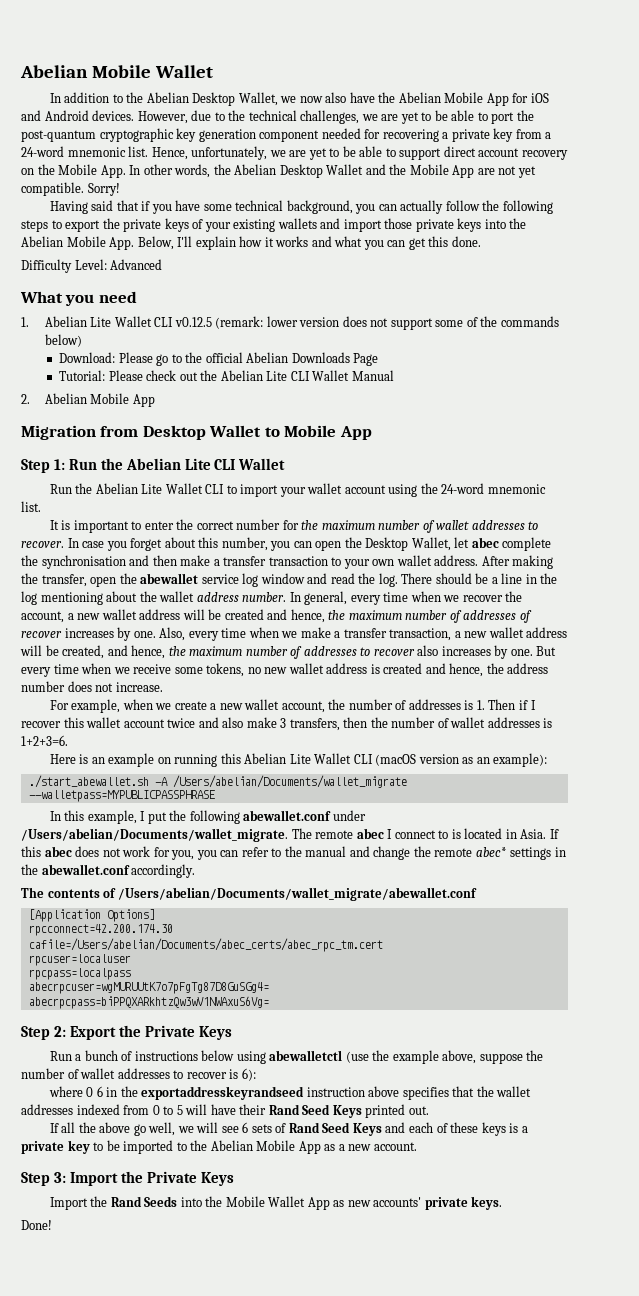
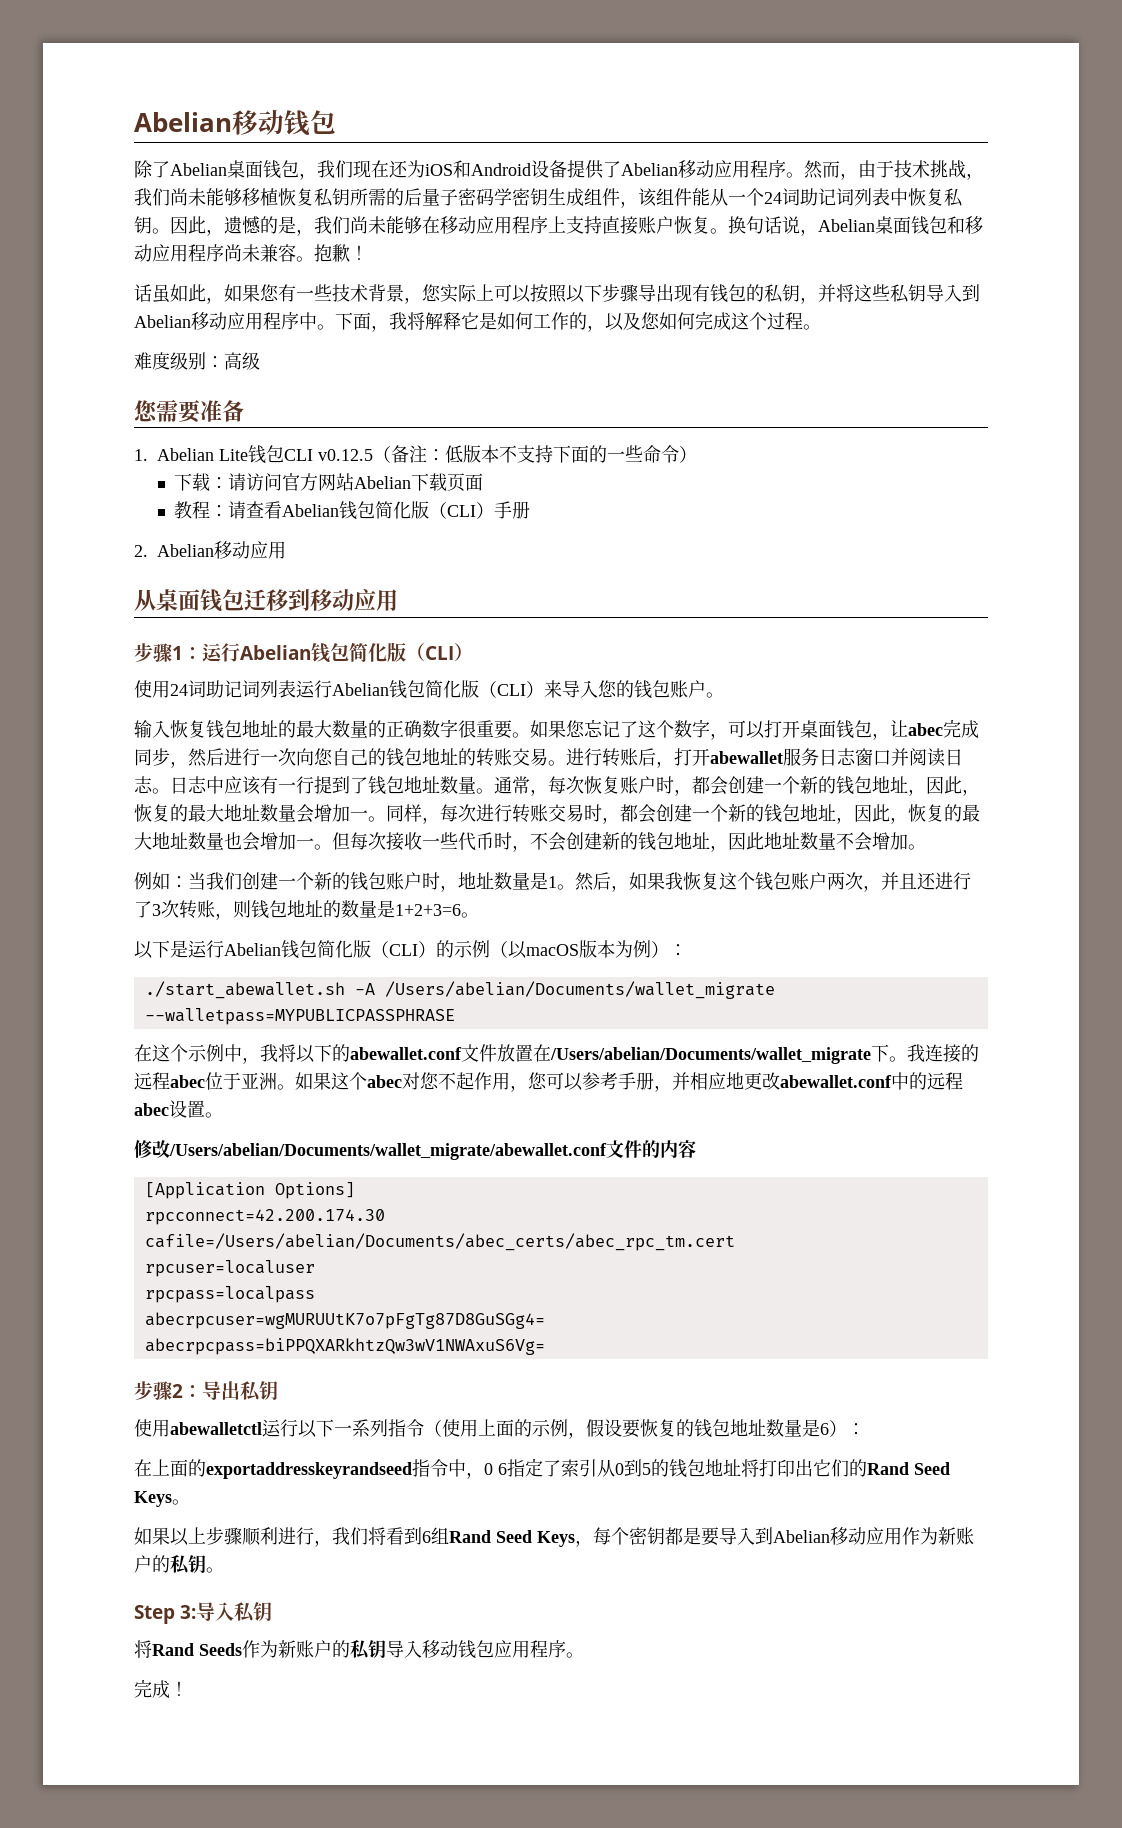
[20,65,213,78] [49,92,549,106] [21,110,534,124] [21,128,552,142] [21,146,568,160] [21,164,536,178] [21,182,120,196] [49,200,553,214] [21,218,527,232] [21,236,481,250] [21,259,163,273] [20,291,137,306] Abelian Mobile Wallet // In addition to the Abelian Desktop Wallet, we now also have the Abelian Mobile App for iOS and Android devices. However, due to the technical challenges, we are yet to be able to port the post-quantum cryptographic key generation component needed for recovering a private key from a 24-word mnemonic list. Hence, unfortunately, we are yet to be able to support direct account recovery on the Mobile App. In other words, the Abelian Desktop Wallet and the Mobile App are not yet compatible. Sorry! // Having said that if you have some technical background, you can actually follow the following steps to export the private keys of your existing wallets and import those private keys into the Abelian Mobile App. Below, I'll explain how it works and what you can get this done. // Difficulty Level: Advanced // What you need -> [134,109,336,136] [134,160,984,180] [134,188,963,208] [134,216,983,236] [134,244,368,262] [134,284,980,304] [134,311,821,332] [134,352,260,370] [134,399,244,423] Abelian移动钱包 // 除了Abelian桌面钱包，我们现在还为iOS和Android设备提供了Abelian移动应用程序。然而，由于技术挑战，我们尚未能够移植恢复私钥所需的后量子密码学密钥生成组件，该组件能从一个24词助记词列表中恢复私钥。因此，遗憾的是，我们尚未能够在移动应用程序上支持直接账户恢复。换句话说，Abelian桌面钱包和移动应用程序尚未兼容。抱歉！ // 话虽如此，如果您有一些技术背景，您实际上可以按照以下步骤导出现有钱包的私钥，并将这些私钥导入到Abelian移动应用程序中。下面，我将解释它是如何工作的，以及您如何完成这个过程。 // 难度级别：高级 // 您需要准备
[114,316,152,327] Wallet -> [248,445,284,464] 钱包
[215,316,559,330] [44,334,82,347] [58,352,379,366] [58,370,394,381] [21,393,155,407] [21,425,372,440] [21,458,286,473] [49,483,546,497] [21,501,41,512] [49,519,539,533] [21,537,552,551] [21,555,554,569] [21,573,558,587] [21,591,523,605] [21,609,532,623] [21,627,568,641] [20,645,557,659] [21,663,549,677] [21,681,163,692] [49,699,536,713] [21,717,553,731] [21,735,68,746] [49,753,548,767] [28,775,407,788] [28,790,215,802] [49,810,366,824] [21,828,559,842] [21,846,566,860] [21,864,196,878] [21,887,117,898] (remark: lower version does not support some of the commands below) // Download: Please go to the official Abelian Downloads Page // Tutorial: Please check out the Abelian Lite CLI Wallet Manual // 2. Abelian Mobile App // Migration from Desktop Wallet to Mobile App // Step 1: Run the Abelian Lite CLI Wallet // Run the Abelian Lite Wallet CLI to import your wallet account using the 24-word mnemonic list. // It is important to enter the correct number for the maximum number of wallet addresses to recover. In case you forget about this number, you can open the Desktop Wallet, let abec complete the synchronisation and then make a transfer transaction to your own wallet address. After making the transfer, open the abewallet service log window and read the log. There should be a line in the log mentioning about the wallet address number. In general, every time when we recover the account, a new wallet address will be created and hence, the maximum number of addresses of recover increases by one. Also, every time when we make a transfer transaction, a new wallet address will be created, and hence, the maximum number of addresses to recover also increases by one. But every time when we receive some tokens, no new wallet address is created and hence, the address number does not increase. // For example, when we create a new wallet account, the number of addresses is 1. Then if I recover this wallet account twice and also make 3 transfers, then the number of wallet addresses is 1+2+3=6. // Here is an example on running this Abelian Lite Wallet CLI (macOS version as an example): // ./start_abewallet.sh -A /Users/abelian/Documents/wallet_migrate --walletpass=MYPUBLICPASSPHRASE // In this example, I put the following abewallet.conf under /Users/abelian/Documents/wallet_migrate. The remote abec I connect to is located in Asia. If this abec does not work for you, you can refer to the manual and change the remote abec* settings in the abewallet.conf accordingly. // The contents of -> [373,445,697,463] [174,473,484,492] [174,501,531,520] [134,541,286,559] [134,589,398,612] [134,642,473,663] [134,680,724,699] [134,719,979,740] [134,748,963,768] [134,776,980,796] [134,804,980,824] [134,832,926,852] [134,872,971,892] [134,900,479,920] [134,940,687,959] [144,981,775,999] [144,1008,455,1025] [134,1044,979,1064] [134,1072,963,1092] [134,1100,223,1118] [134,1140,170,1158] （备注：低版本不支持下面的一些命令） // 下载：请访问官方网站Abelian下载页面 // 教程：请查看Abelian钱包简化版（CLI）手册 // 2. Abelian移动应用 // 从桌面钱包迁移到移动应用 // 步骤1：运行Abelian钱包简化版（CLI） // 使用24词助记词列表运行Abelian钱包简化版（CLI）来导入您的钱包账户。 // 输入恢复钱包地址的最大数量的正确数字很重要。如果您忘记了这个数字，可以打开桌面钱包，让abec完成同步，然后进行一次向您自己的钱包地址的转账交易。进行转账后，打开abewallet服务日志窗口并阅读日志。日志中应该有一行提到了钱包地址数量。通常，每次恢复账户时，都会创建一个新的钱包地址，因此，恢复的最大地址数量会增加一。同样，每次进行转账交易时，都会创建一个新的钱包地址，因此，恢复的最大地址数量也会增加一。但每次接收一些代币时，不会创建新的钱包地址，因此地址数量不会增加。 // 例如：当我们创建一个新的钱包账户时，地址数量是1。然后，如果我恢复这个钱包账户两次，并且还进行了3次转账，则钱包地址的数量是1+2+3=6。 // 以下是运行Abelian钱包简化版（CLI）的示例（以macOS版本为例）： // ./start_abewallet.sh -A /Users/abelian/Documents/wallet_migrate --walletpass=MYPUBLICPASSPHRASE // 在这个示例中，我将以下的abewallet.conf文件放置在/Users/abelian/Documents/wallet_migrate下。我连接的远程abec位于亚洲。如果这个abec对您不起作用，您可以参考手册，并相应地更改abewallet.conf中的远程abec设置。 // 修改
(477, 894) none -> [606,1140,696,1158] 文件的内容
[21,1025,232,1040] [49,1050,544,1064] [21,1068,256,1081] [48,1086,532,1100] [21,1104,429,1118] [49,1122,528,1136] [21,1140,417,1154] [21,1171,234,1186] [49,1196,503,1210] [21,1220,52,1230] Step 2: Export the Private Keys // Run a bunch of instructions below using abewalletctl (use the example above, suppose the number of wallet addresses to recover is 6): // where 0 6 in the exportaddresskeyrandseed instruction above specifies that the wallet addresses indexed from 0 to 5 will have their Rand Seed Keys printed out. // If all the above go well, we will see 6 sets of Rand Seed Keys and each of these keys is a private key to be imported to the Abelian Mobile App as a new account. // Step 3: Import the Private Keys // Import the Rand Seeds into the Mobile Wallet App as new accounts' private keys. // Done! -> [134,1381,278,1402] [134,1419,865,1439] [134,1458,950,1479] [134,1491,190,1507] [134,1527,974,1547] [134,1555,224,1575] [134,1602,273,1624] [134,1640,584,1660] [134,1679,188,1698] 步骤2：导出私钥 // 使用abewalletctl运行以下一系列指令（使用上面的示例，假设要恢复的钱包地址数量是6）： // 在上面的exportaddresskeyrandseed指令中，0 6指定了索引从0到5的钱包地址将打印出它们的Rand Seed Keys。 // 如果以上步骤顺利进行，我们将看到6组Rand Seed Keys，每个密钥都是要导入到Abelian移动应用作为新账户的私钥。 // Step 3:导入私钥 // 将Rand Seeds作为新账户的私钥导入移动钱包应用程序。 // 完成！

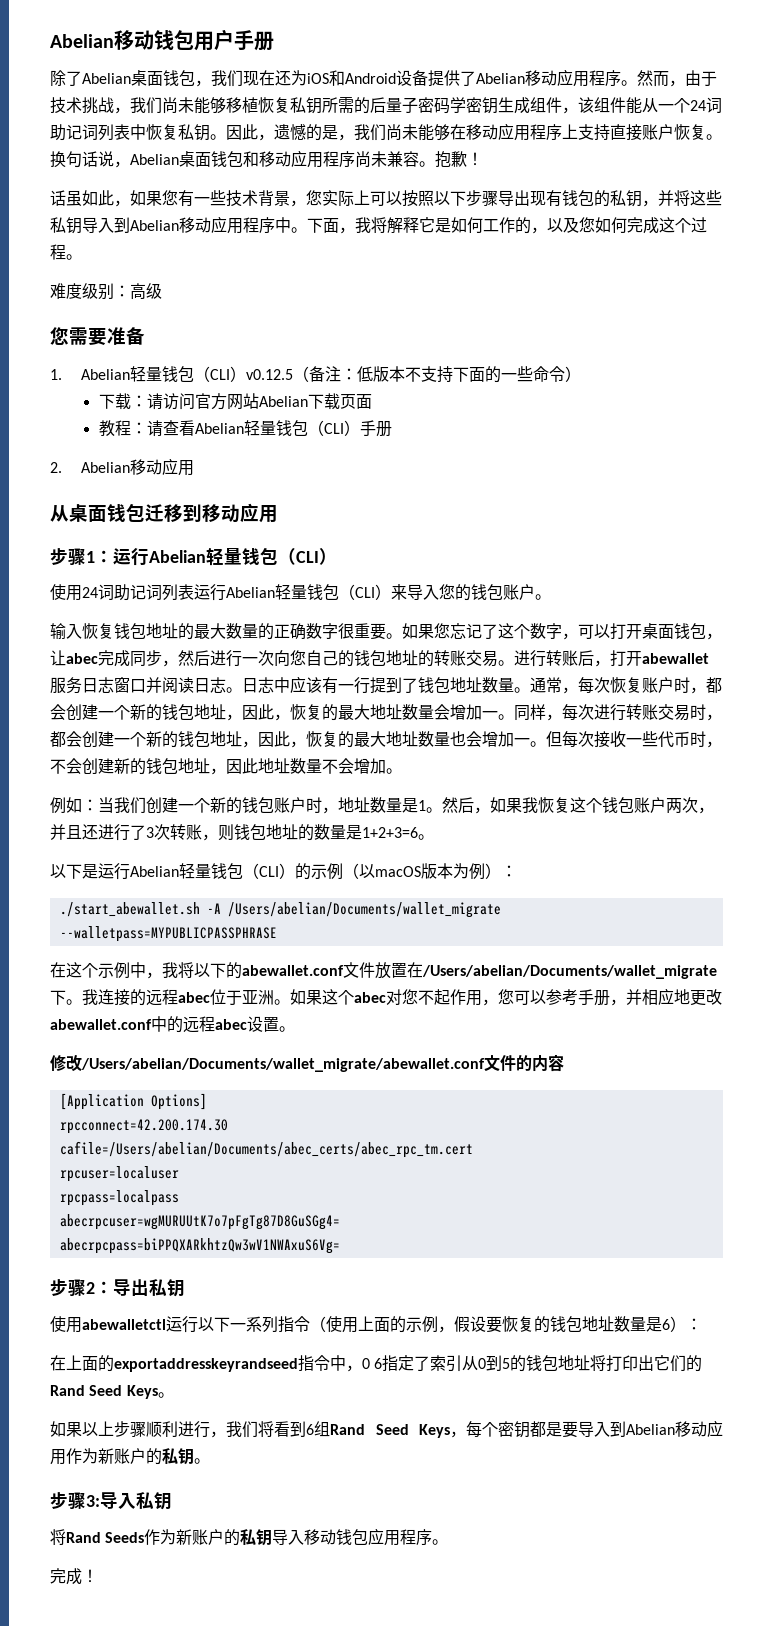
(336, 122) none -> [194,29,274,51] 用户手册
[219,445,313,464] Lite钱包CLI -> [130,366,247,382] 轻量钱包（CLI）
[339,501,430,520] 钱包简化版 -> [243,420,308,436] 轻量钱包
[311,642,406,663] 钱包简化版 -> [206,547,278,566] 轻量钱包
[389,680,479,699] 钱包简化版 -> [275,584,339,600] 轻量钱包
[281,940,371,959] 钱包简化版 -> [179,863,243,879] 轻量钱包
[134,1605,175,1624] Step -> [50,1492,86,1510] 步骤

